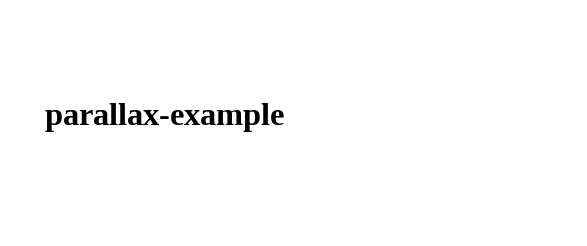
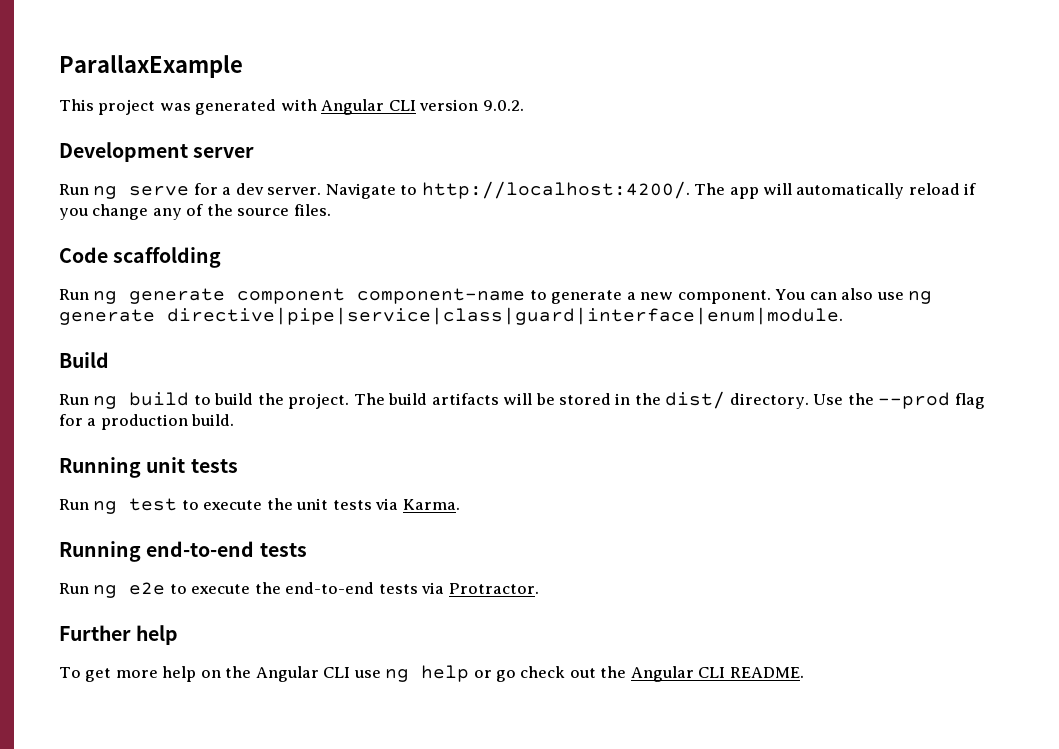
[45,103,284,132] parallax-example -> [59,55,243,78] [59,99,524,115] [59,142,255,162] [59,181,977,199] [59,204,331,220] [59,247,222,268] [59,288,932,304] [59,307,843,325] [59,352,109,368] [59,391,985,409] [59,414,235,430] [59,457,238,478] [59,498,460,514] [59,541,307,562] [59,582,539,598] [59,625,179,645] [59,665,804,682] ParallaxExample // This project was generated with Angular CLI version 9.0.2. // Development server // Run ng serve for a dev server. Navigate to http://localhost:4200/. The app will automatically reload if you change any of the source files. // Code scaffolding // Run ng generate component component-name to generate a new component. You can also use ng generate directive|pipe|service|class|guard|interface|enum|module. // Build // Run ng build to build the project. The build artifacts will be stored in the dist/ directory. Use the --prod flag for a production build. // Running unit tests // Run ng test to execute the unit tests via Karma. // Running end-to-end tests // Run ng e2e to execute the end-to-end tests via Protractor. // Further help // To get more help on the Angular CLI use ng help or go check out the Angular CLI README.

